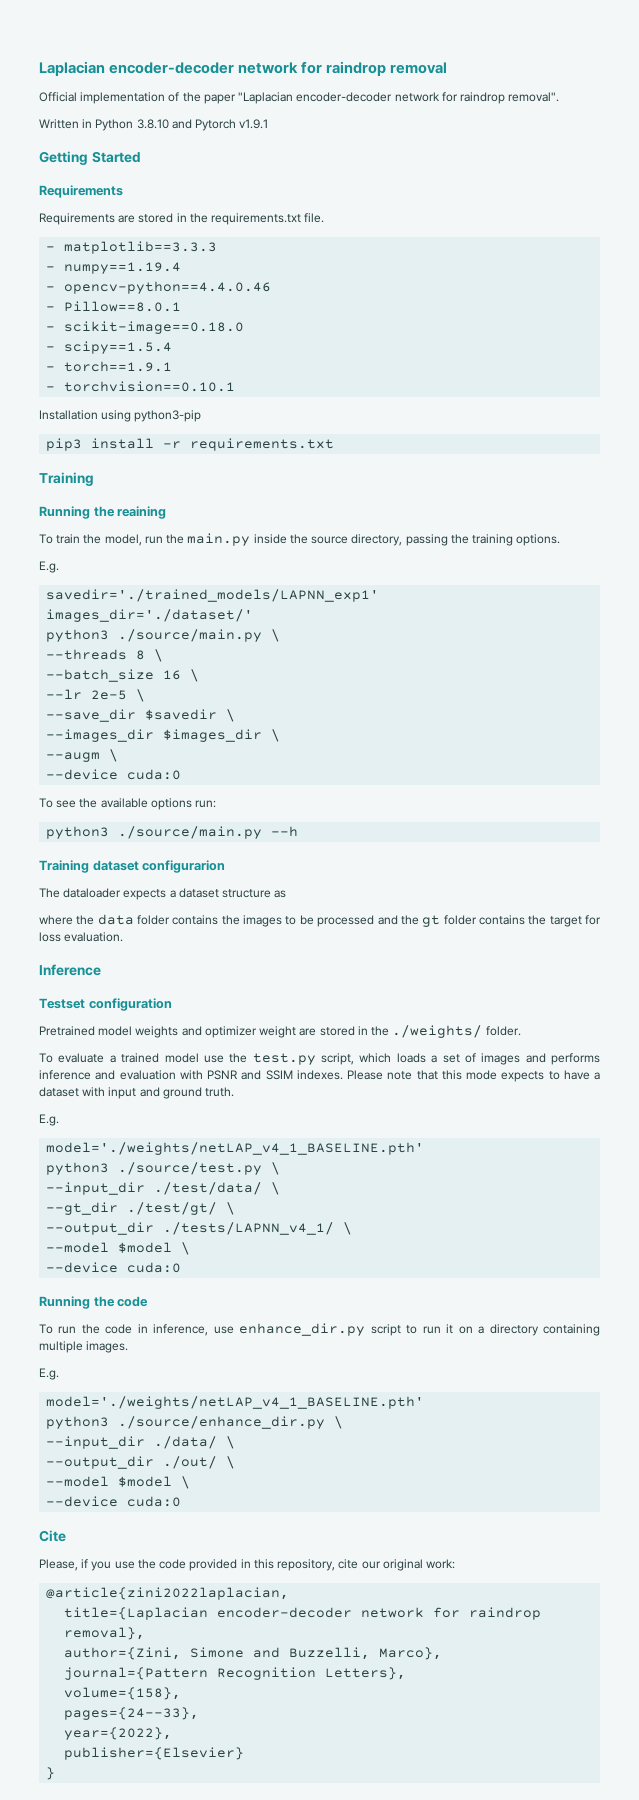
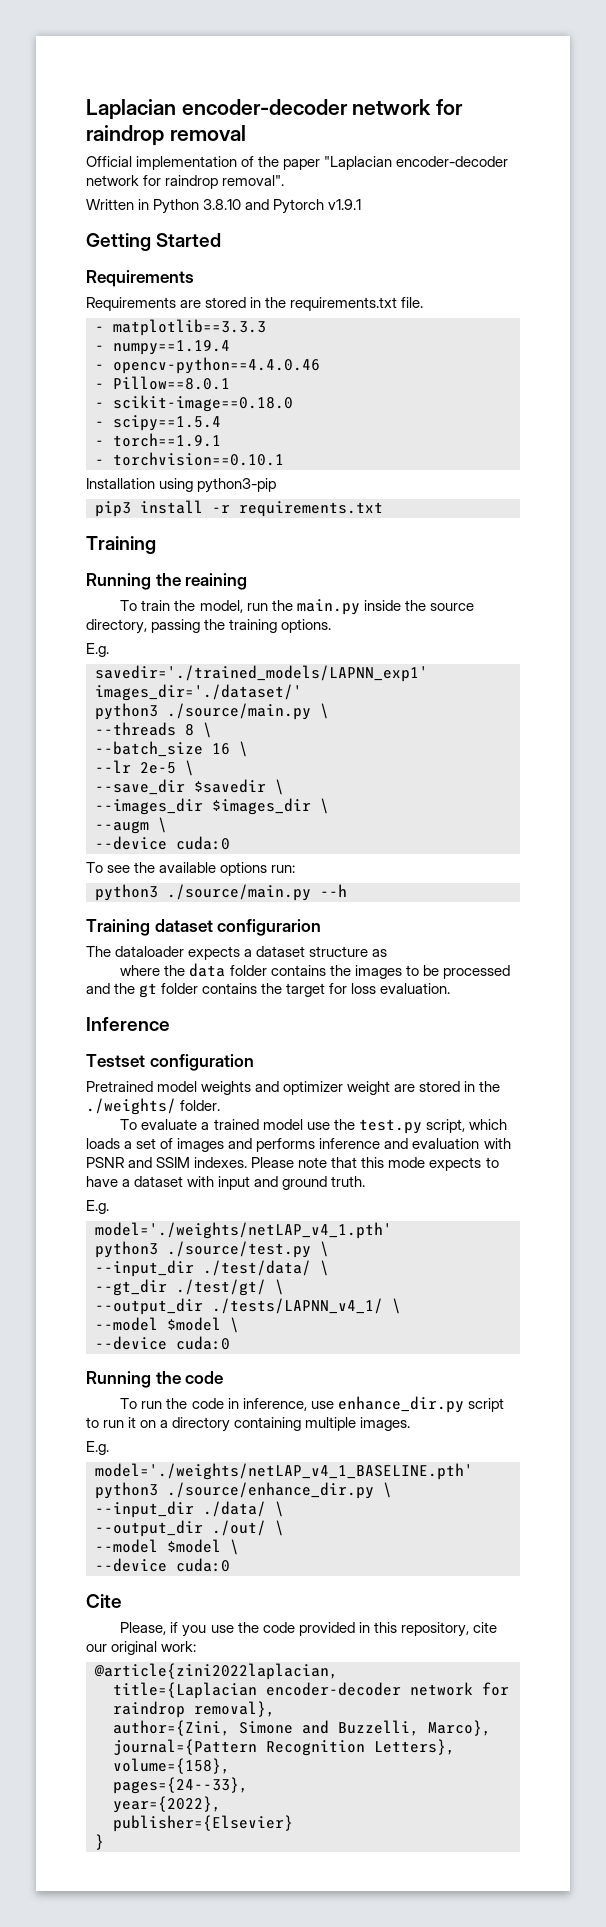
[46,1142,425,1155] model='./weights/netLAP_v4_1_BASELINE.pth' -> [95,1222,392,1239] model='./weights/netLAP_v4_1.pth'

